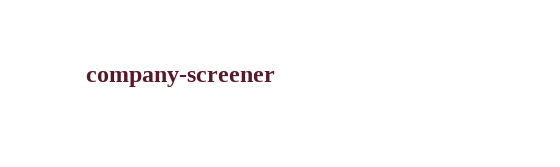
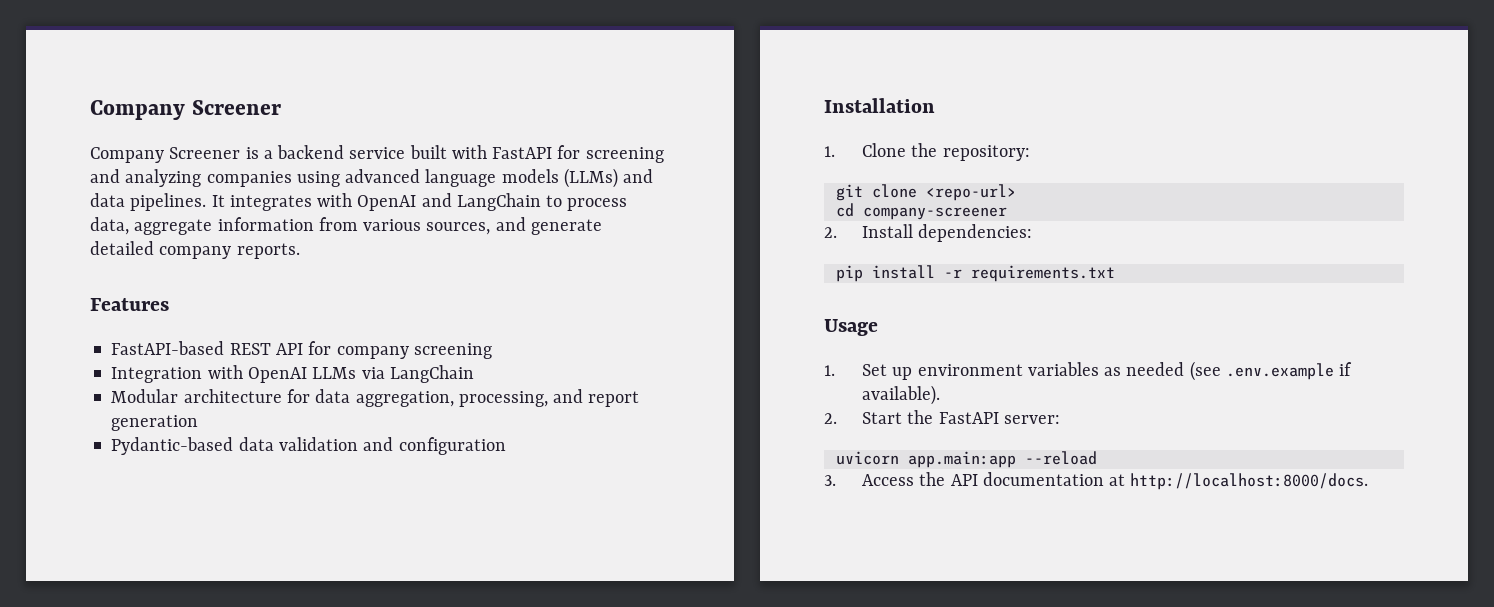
[86,71,275,87] company-screener -> [90,100,281,120] [90,145,664,163] [90,168,654,188] [90,193,628,211] [90,217,602,235] [90,241,300,259] [90,298,169,311] [111,341,492,359] [111,365,474,383] [111,389,640,407] [111,415,199,431] [111,437,506,455] [824,98,935,113] [824,143,1030,161] [835,184,1016,201] [835,203,1007,220] [824,224,1033,242] [835,265,1115,282] [824,319,878,336] [824,361,1353,381] [861,385,940,405] [824,410,1060,424] [835,451,1097,468] [824,472,1369,490] Company Screener // Company Screener is a backend service built with FastAPI for screening and analyzing companies using advanced language models (LLMs) and data pipelines. It integrates with OpenAI and LangChain to process data, aggregate information from various sources, and generate detailed company reports. // Features // FastAPI-based REST API for company screening // Integration with OpenAI LLMs via LangChain // Modular architecture for data aggregation, processing, and report generation // Pydantic-based data validation and configuration // Installation // 1. Clone the repository: // git clone <repo-url> // cd company-screener // 2. Install dependencies: // pip install -r requirements.txt // Usage // 1. Set up environment variables as needed (see .env.example if available). // 2. Start the FastAPI server: // uvicorn app.main:app --reload // 3. Access the API documentation at http://localhost:8000/docs.

